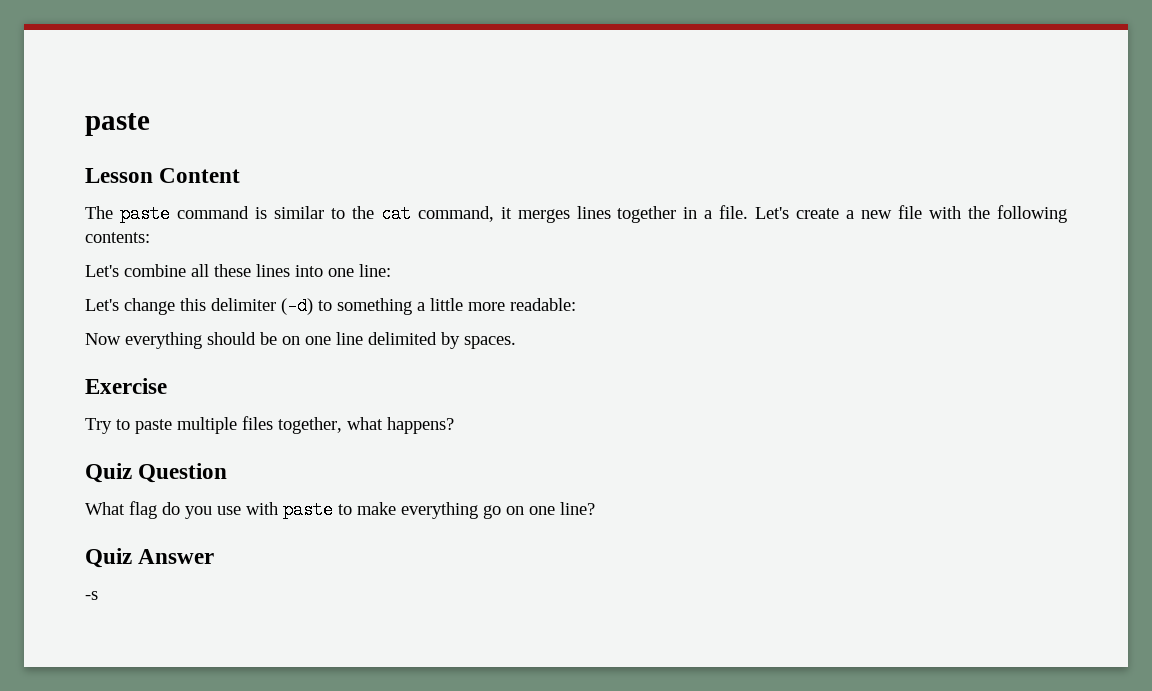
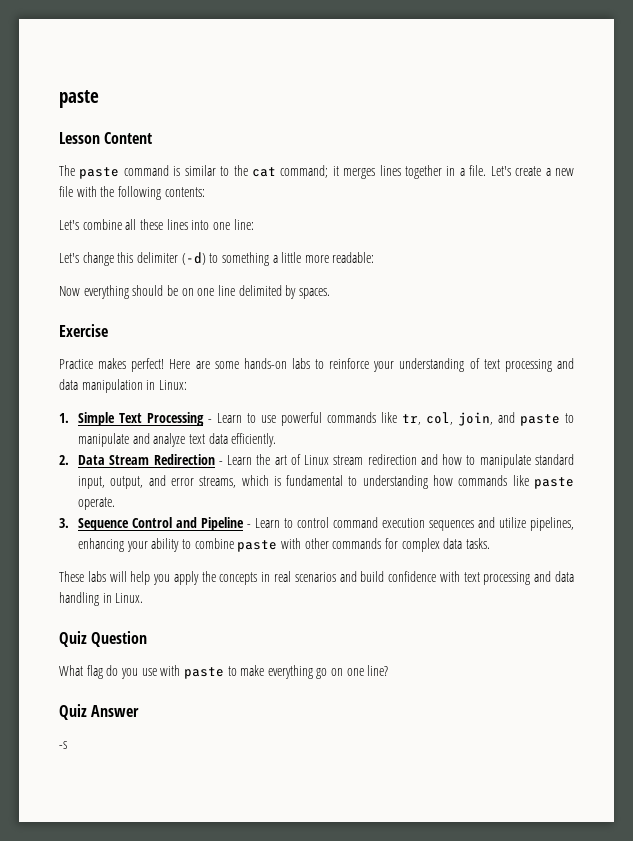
[417,206,494,222] command, -> [280,165,329,178] command;
[85,416,454,434] Try to paste multiple files together, what happens? -> [59,358,574,372] [59,379,187,393] [59,412,574,426] [78,433,277,447] [59,454,574,468] [78,475,575,489] [78,497,116,510] [59,517,574,531] [78,538,490,552] [59,571,574,585] [59,592,144,606] Practice makes perfect! Here are some hands-on labs to reinforce your understanding of text processing and data manipulation in Linux: // 1. Simple Text Processing - Learn to use powerful commands like tr, col, join, and paste to manipulate and analyze text data efficiently. // 2. Data Stream Redirection - Learn the art of Linux stream redirection and how to manipulate standard input, output, and error streams, which is fundamental to understanding how commands like paste operate. // 3. Sequence Control and Pipeline - Learn to control command execution sequences and utilize pipelines, enhancing your ability to combine paste with other commands for complex data tasks. // These labs will help you apply the concepts in real scenarios and build confidence with text processing and data handling in Linux.

